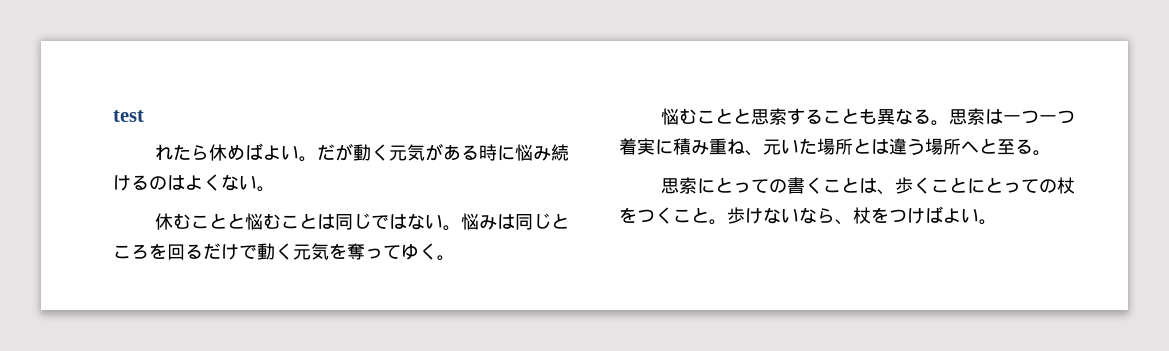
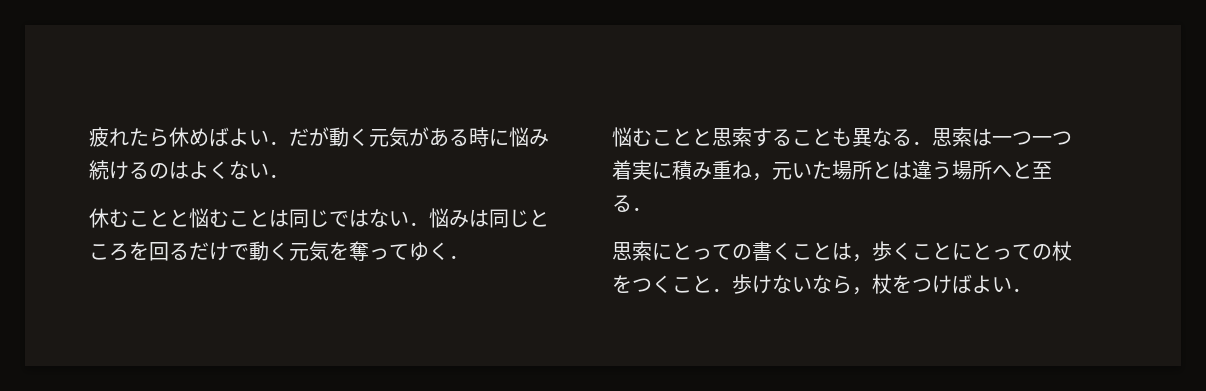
[113,110,144,122] test // -> [89,127,109,147] 疲
[299,156,318,162] 。 -> [269,141,289,145] ．
[257,186,275,192] 。 -> [269,174,289,178] ．
[443,225,462,231] 。 -> [409,222,429,226] ．
[437,255,455,261] 。 -> [449,255,469,259] ．
[931,120,950,126] 。 -> [912,141,932,145] ．
[745,150,763,156] 、 -> [752,173,772,181] ，
[1033,150,1051,156] 。 -> [632,207,652,211] ．
[877,189,896,195] 、 -> [852,254,872,262] ，
[709,219,727,225] 。 -> [712,288,732,292] ．
[835,219,853,225] 、 -> [852,287,872,295] ，
[979,219,997,225] 。 -> [1012,288,1032,292] ．

